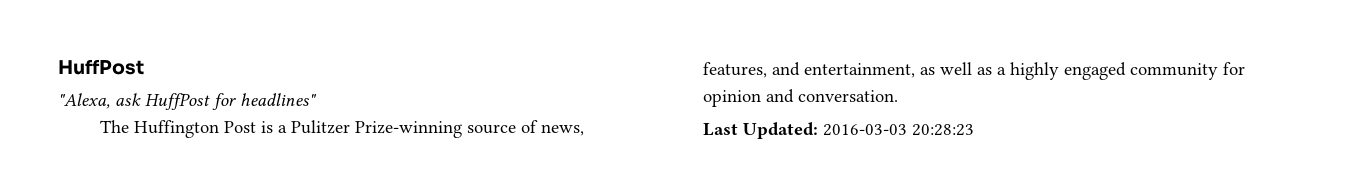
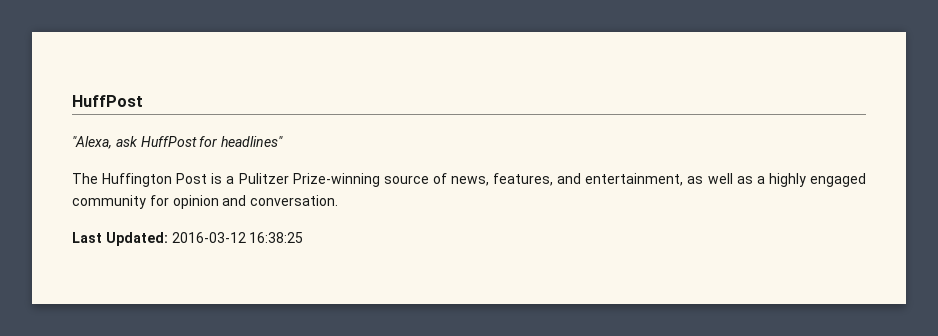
[823,124,974,136] 2016-03-03 20:28:23 -> [171,232,304,243] 2016-03-12 16:38:25

